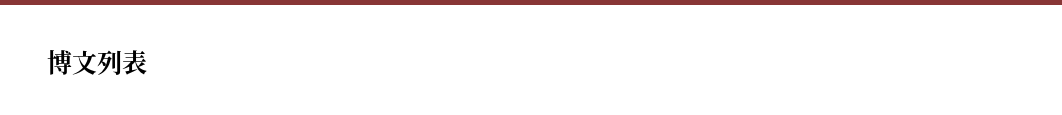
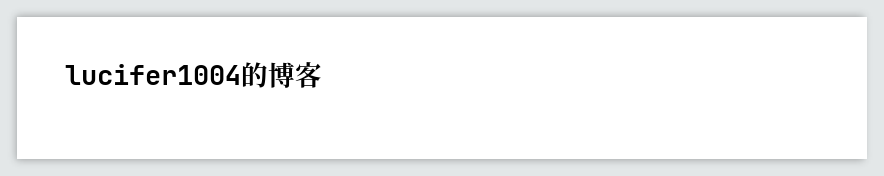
[47,49,147,76] 博文列表 -> [65,62,322,88] lucifer1004的博客

